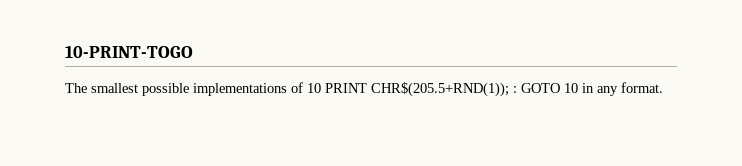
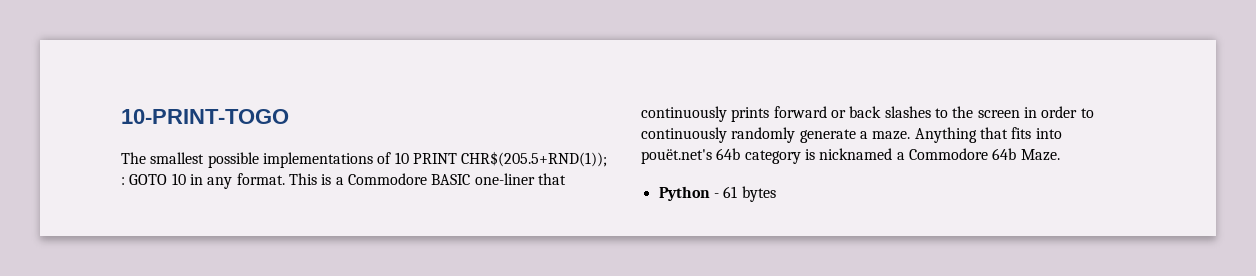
(663, 87) none -> [288,173,566,185] [641,106,1094,122] [641,127,1062,143] [641,148,1060,164] [658,186,776,202] This is a Commodore BASIC one-liner that continuously prints forward or back slashes to the screen in order to continuously randomly generate a maze. Anything that fits into pouët.net's 64b category is nicknamed a Commodore 64b Maze. // Python - 61 bytes

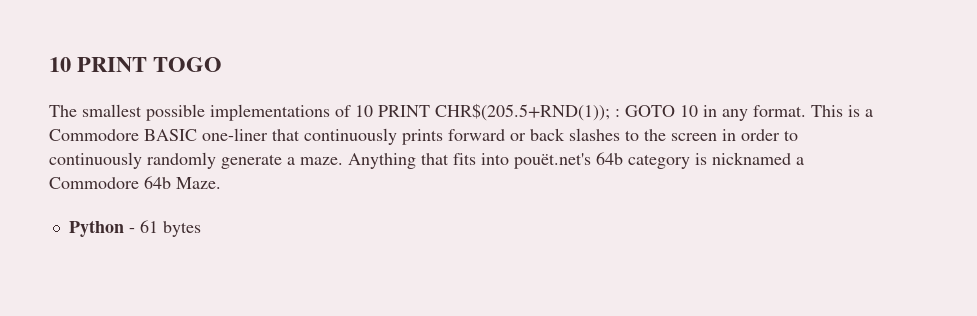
[121,109,289,124] 10-PRINT-TOGO -> [49,57,223,72] 10 PRINT TOGO

